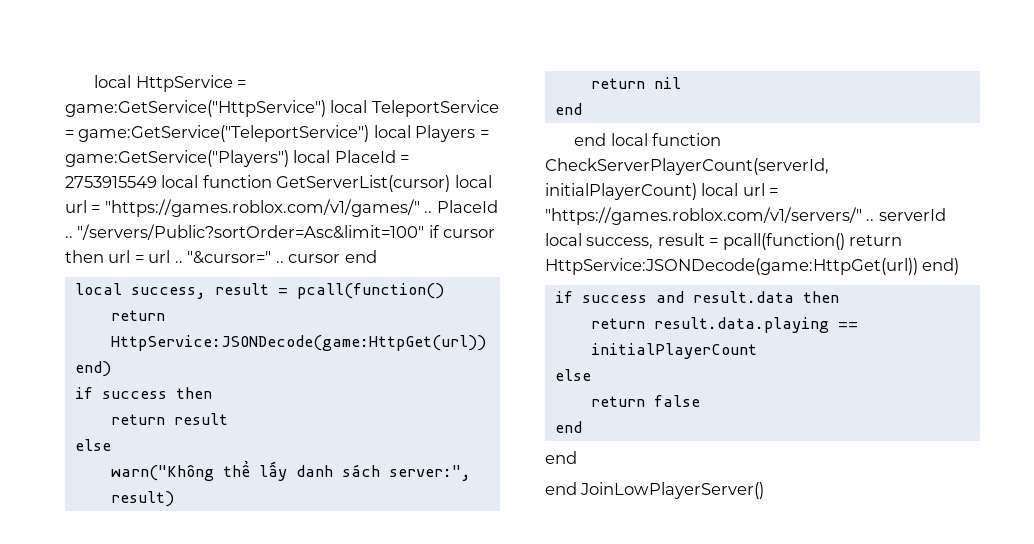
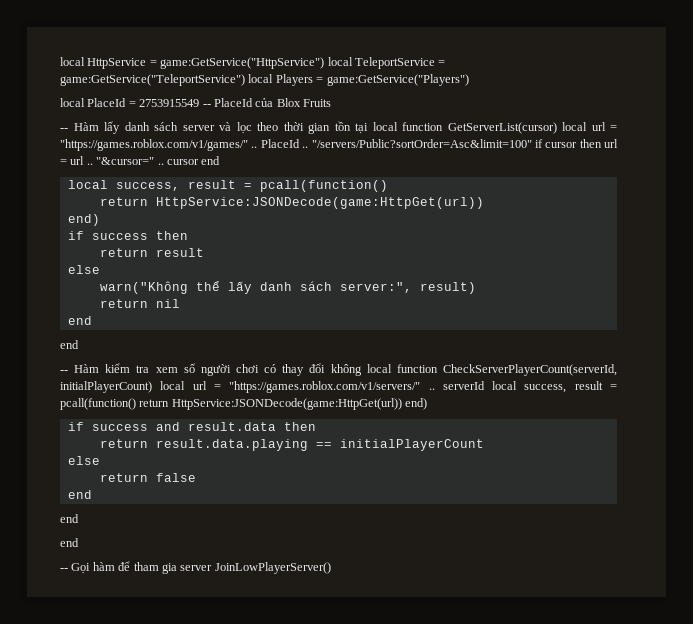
(289, 158) none -> (469, 80) //
(157, 182) none -> [202,98,331,107] [60,121,368,134] -- PlaceId của Blox Fruits // -- Hàm lấy danh sách server và lọc theo thời gian tồn tại
(607, 139) none -> [60,363,362,376] // -- Hàm kiểm tra xem số người chơi có thay đổi không
(577, 488) none -> [60,561,213,574] // -- Gọi hàm để tham gia server

